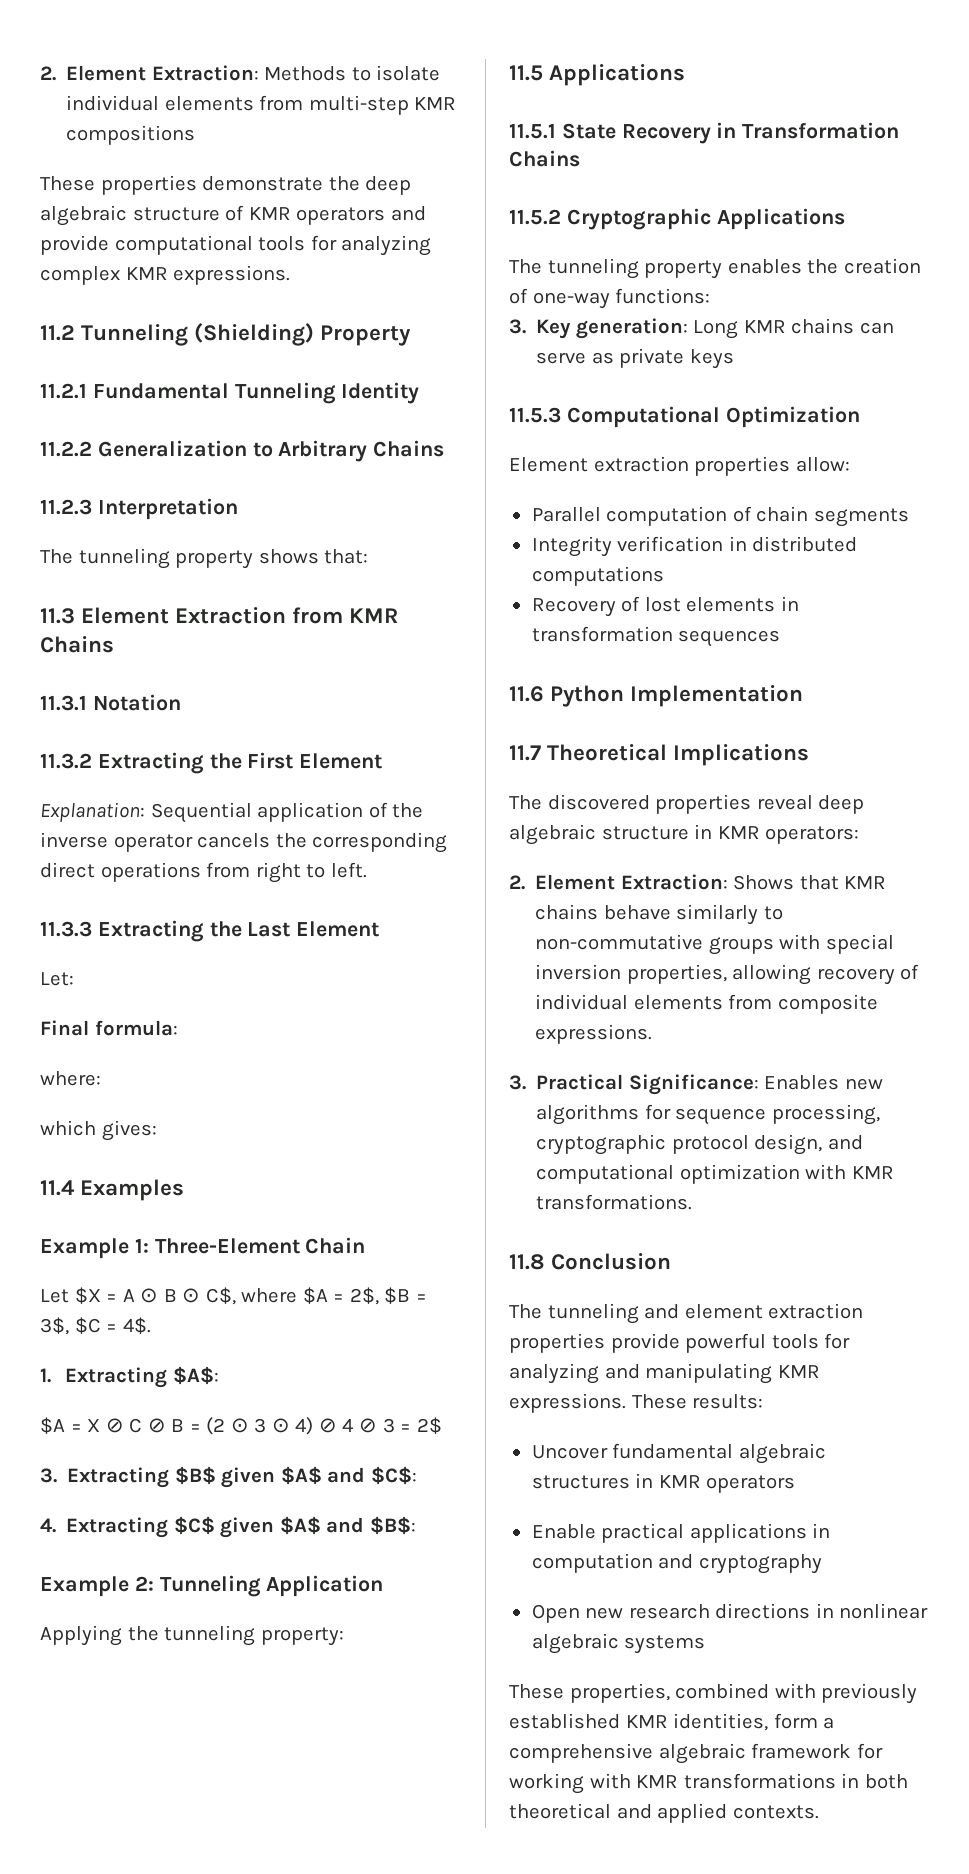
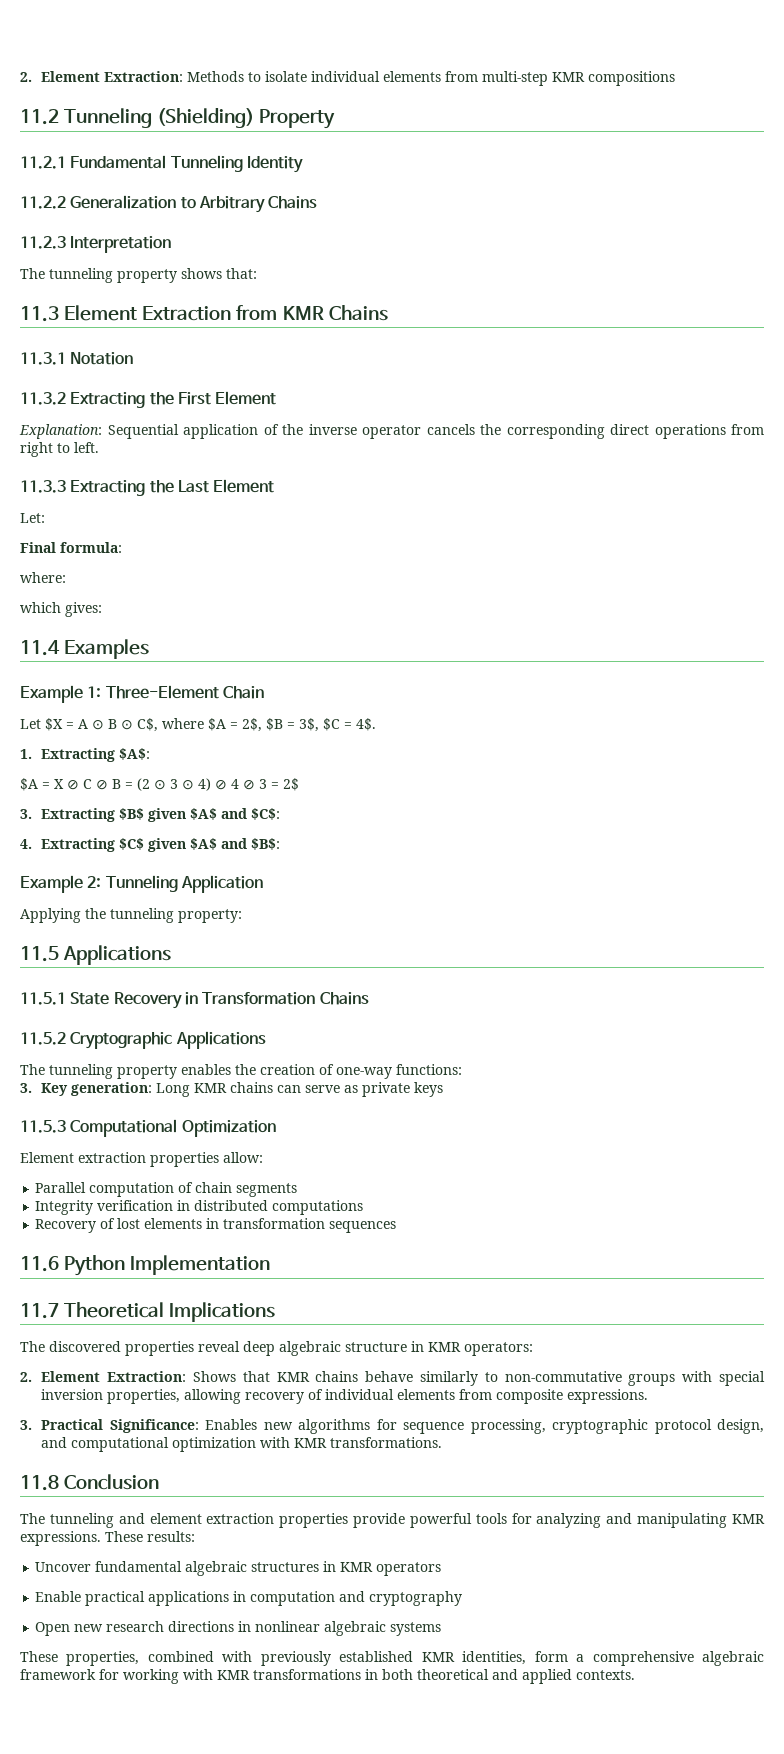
[40,175,412,195] [40,205,426,226] [40,235,432,256] [40,265,291,285] // These properties demonstrate the deep algebraic structure of KMR operators and provide computational tools for analyzing complex KMR expressions. -> (676, 78) none

